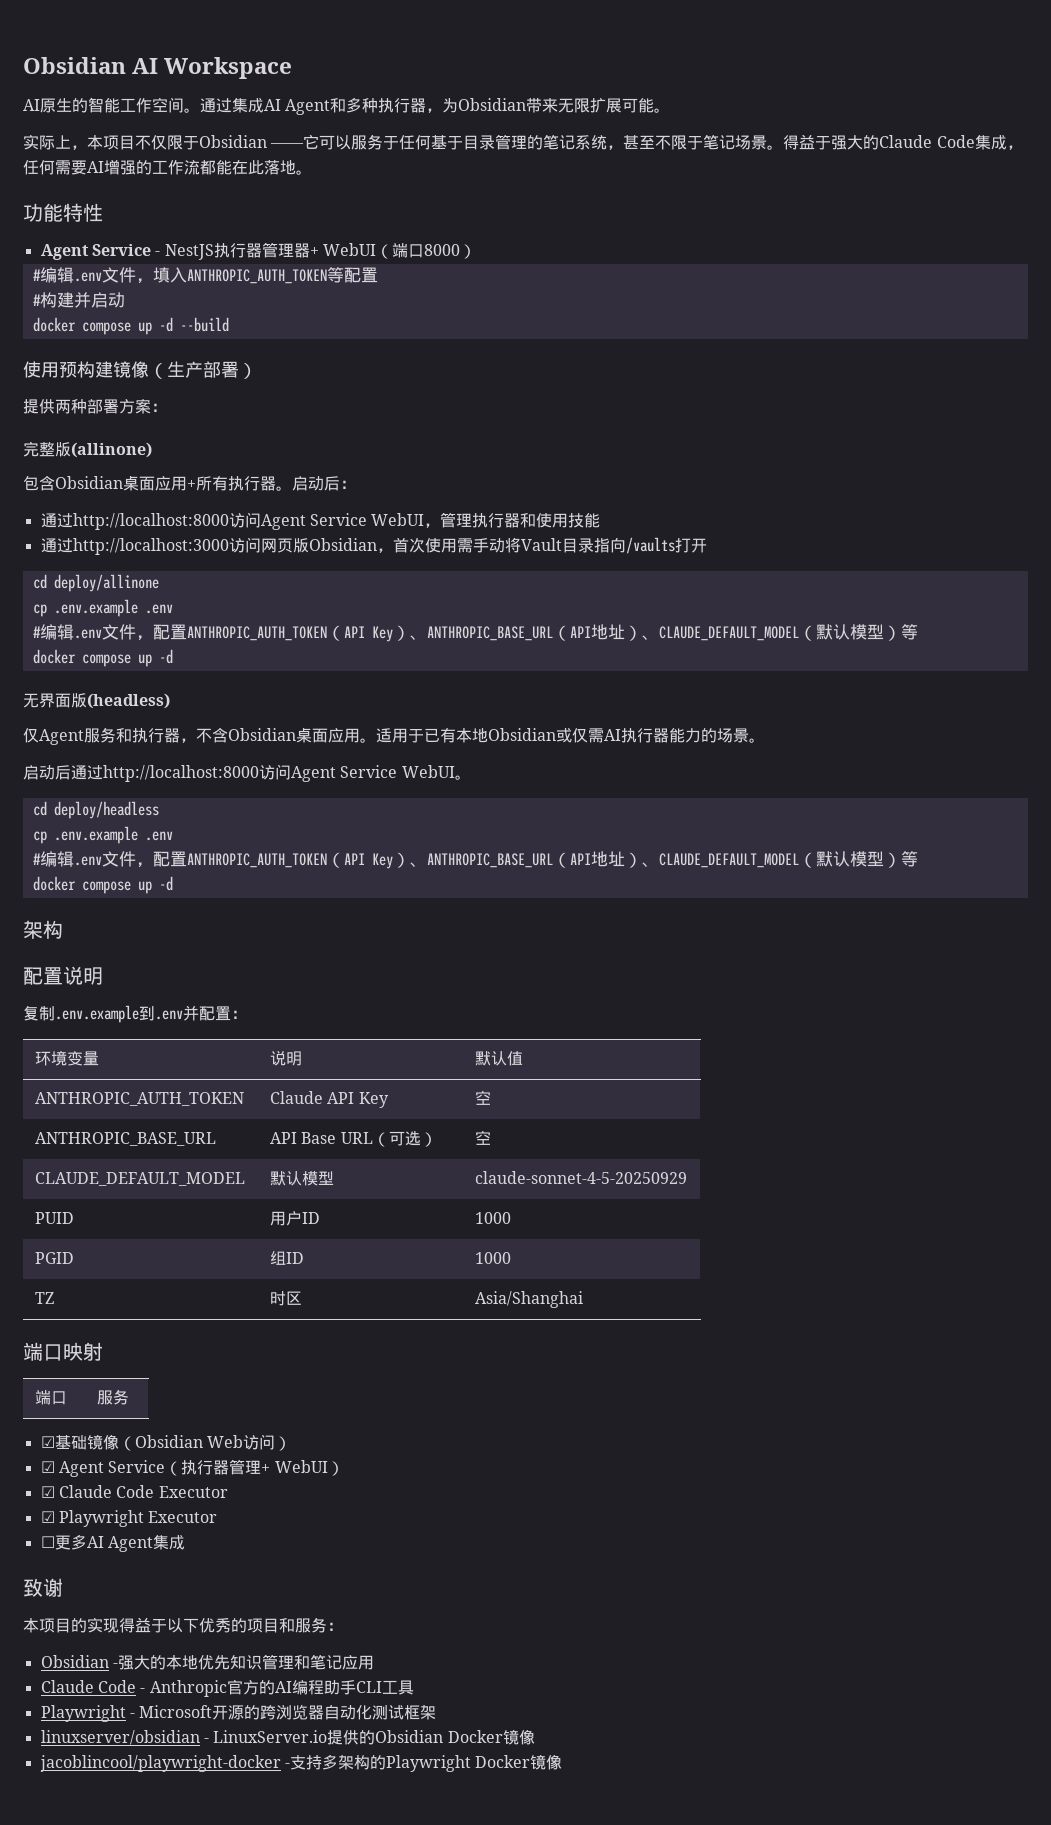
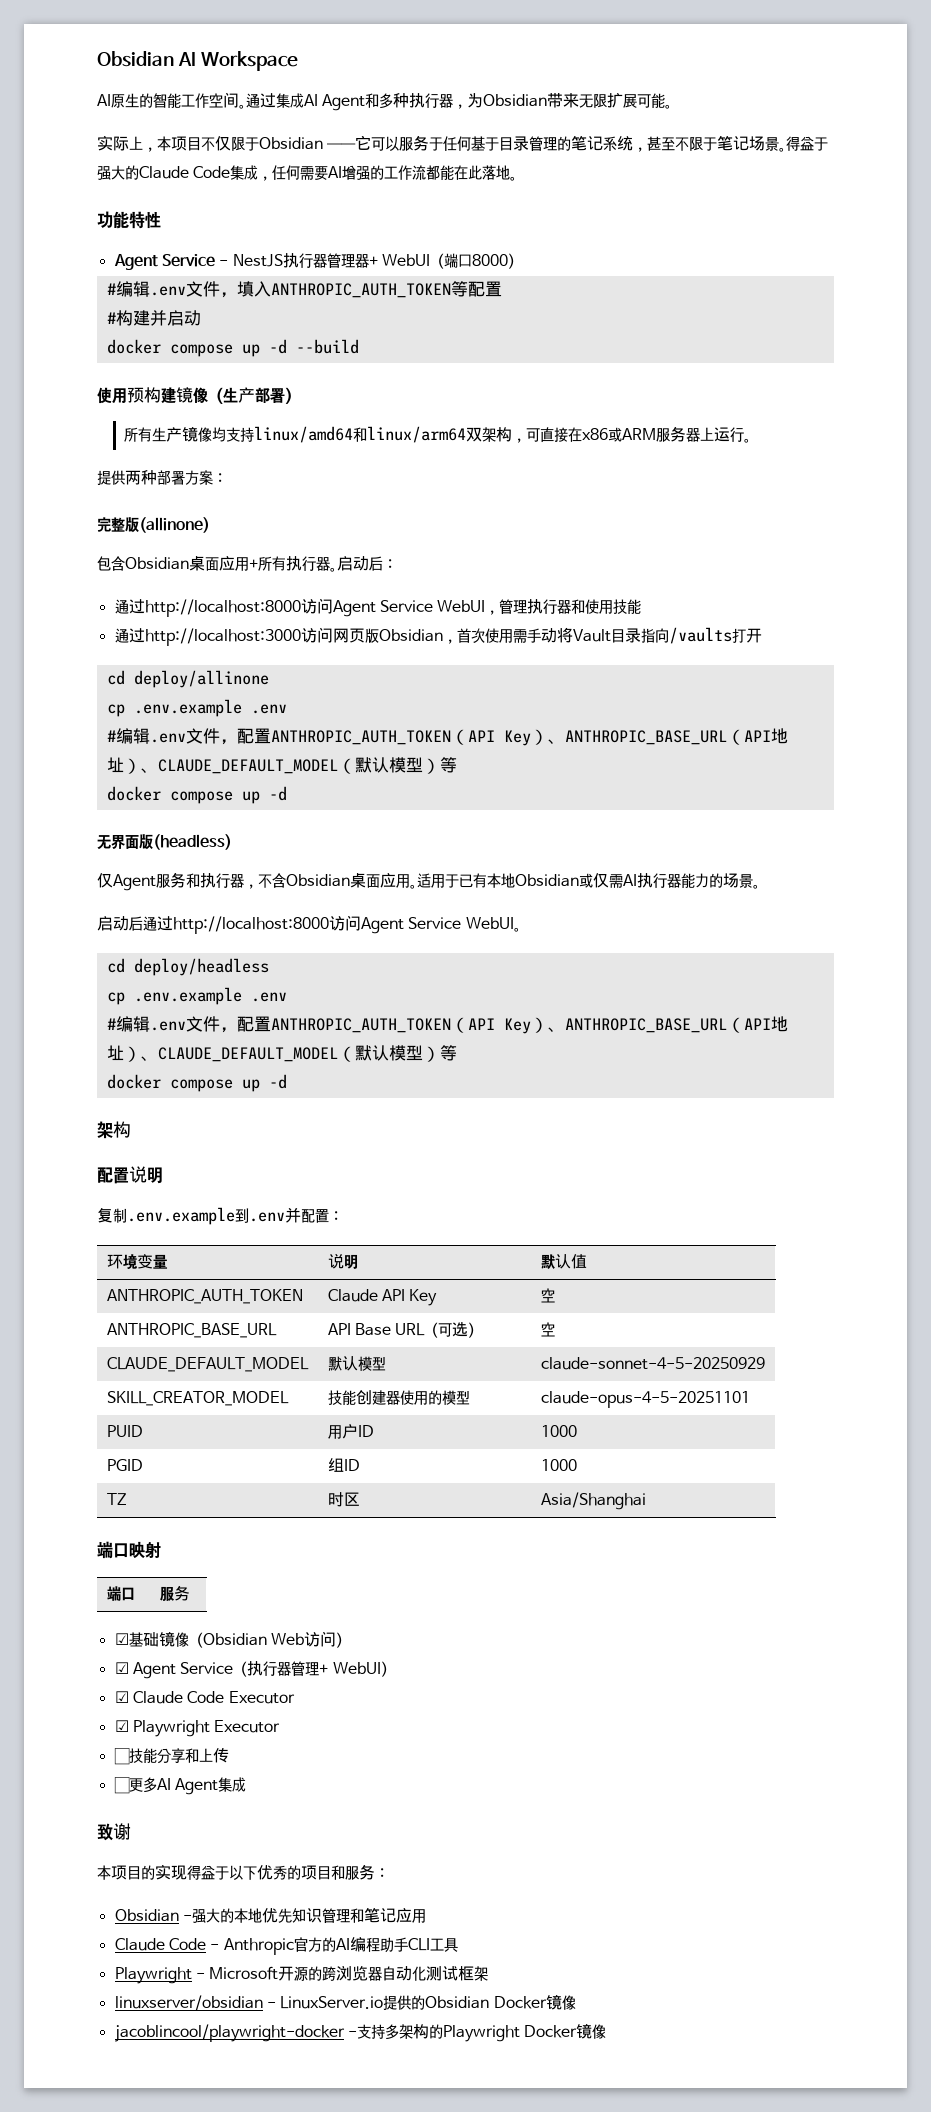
(257, 371) none -> [124,426,752,443] // 所有生产镜像均支持linux/amd64和linux/arm64双架构，可直接在x86或ARM服务器上运行。
(688, 1177) none -> [106,1391,289,1406] [327,1390,470,1405] [540,1391,750,1408] // SKILL_CREATOR_MODEL | 技能创建器使用的模型 | claude-opus-4-5-20251101
(218, 1517) none -> [113,1748,229,1765] // ☐技能分享和上传

